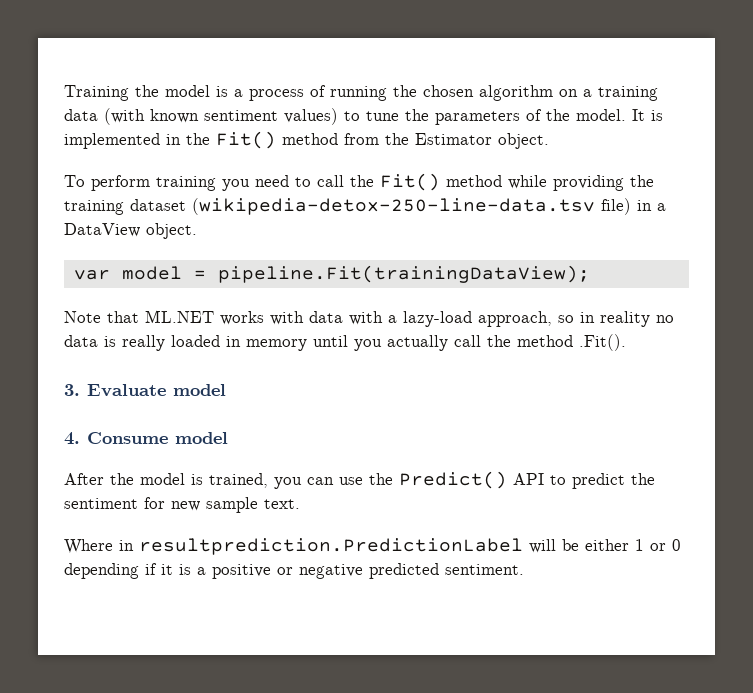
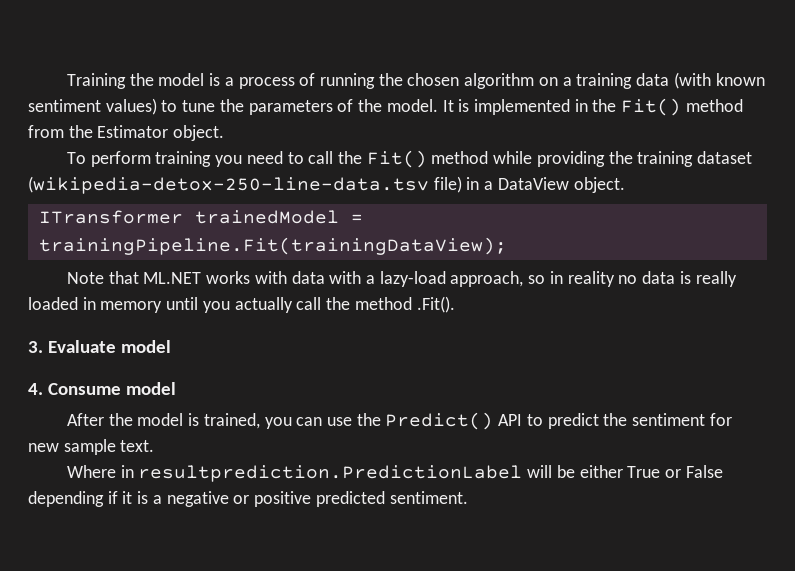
[73,265,590,283] var model = pipeline.Fit(trainingDataView); -> [38,210,363,224] [38,237,507,255] ITransformer trainedModel = trainingPipeline.Fit(trainingDataView);
[635,539,681,551] 1 or 0 -> [627,465,723,478] True or False
[212,564,363,579] positive or negative -> [166,491,312,507] negative or positive

